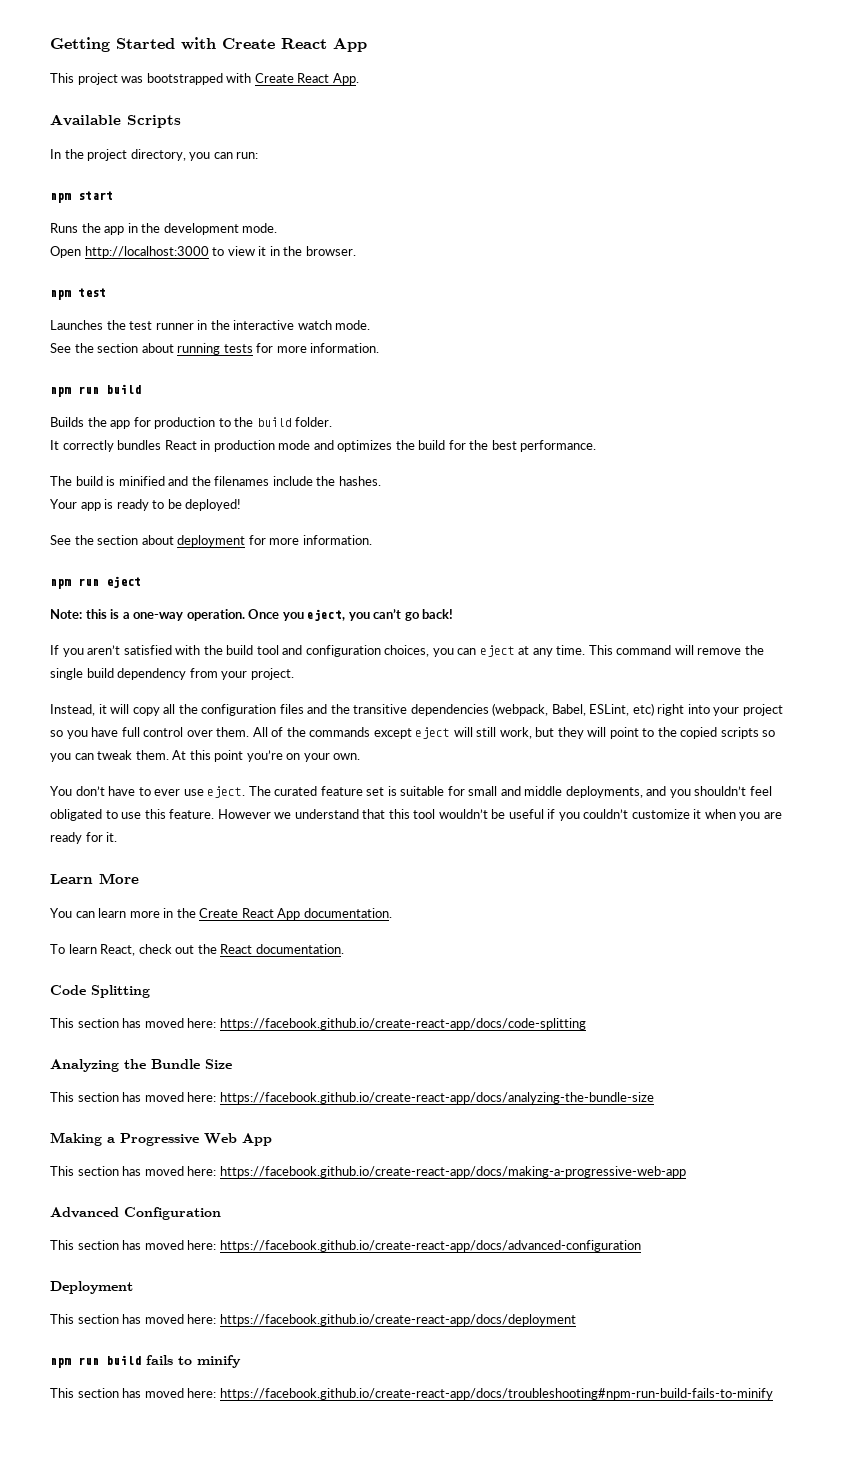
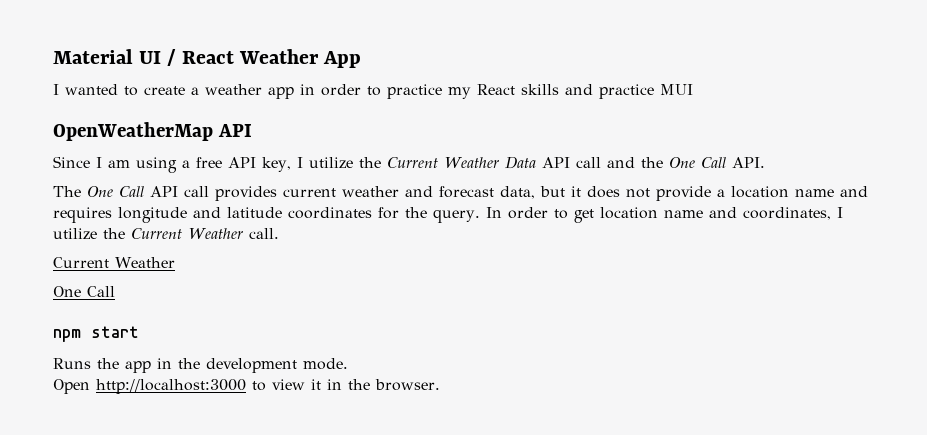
[50,37,367,52] [50,73,359,85] [50,114,181,128] [50,149,259,161] Getting Started with Create React App // This project was bootstrapped with Create React App. // Available Scripts // In the project directory, you can run: -> [53,49,362,68] [53,84,693,99] [53,122,252,141] [53,156,765,173] [53,186,868,201] [53,207,843,223] [53,228,279,240] [53,257,175,268] [53,286,115,297] Material UI / React Weather App // I wanted to create a weather app in order to practice my React skills and practice MUI // OpenWeatherMap API // Since I am using a free API key, I utilize the Current Weather Data API call and the One Call API. // The One Call API call provides current weather and forecast data, but it does not provide a location name and requires longitude and latitude coordinates for the query. In order to get location name and coordinates, I utilize the Current Weather call. // Current Weather // One Call
[50,288,106,300] [50,320,371,330] [50,343,380,355] [50,384,141,397] [50,417,333,429] [50,440,597,452] [50,476,381,486] [50,499,242,511] [50,535,372,547] [50,576,141,589] [50,609,454,621] [50,645,764,657] [50,668,294,680] [50,703,783,716] [50,727,776,739] [50,750,361,762] [50,786,772,798] [50,809,782,821] [50,832,118,844] [50,873,139,884] [50,908,392,920] [50,944,344,956] [50,985,150,998] [50,1018,586,1030] [50,1059,232,1072] [50,1092,654,1104] [50,1132,272,1146] [50,1166,686,1178] [50,1207,221,1220] [50,1240,641,1252] [50,1281,133,1294] [50,1314,576,1326] [50,1355,241,1368] [50,1388,773,1400] // npm test // Launches the test runner in the interactive watch mode. // See the section about running tests for more information. // npm run build // Builds the app for production to the build folder. // It correctly bundles React in production mode and optimizes the build for the best performance. // The build is minified and the filenames include the hashes. // Your app is ready to be deployed! // See the section about deployment for more information. // npm run eject // Note: this is a one-way operation. Once you eject, you can’t go back! // If you aren’t satisfied with the build tool and configuration choices, you can eject at any time. This command will remove the single build dependency from your project. // Instead, it will copy all the configuration files and the transitive dependencies (webpack, Babel, ESLint, etc) right into your project so you have full control over them. All of the commands except eject will still work, but they will point to the copied scripts so you can tweak them. At this point you’re on your own. // You don’t have to ever use eject. The curated feature set is suitable for small and middle deployments, and you shouldn’t feel obligated to use this feature. However we understand that this tool wouldn’t be useful if you couldn’t customize it when you are ready for it. // Learn More // You can learn more in the Create React App documentation. // To learn React, check out the React documentation. // Code Splitting // This section has moved here: https://facebook.github.io/create-react-app/docs/code-splitting // Analyzing the Bundle Size // This section has moved here: https://facebook.github.io/create-react-app/docs/analyzing-the-bundle-size // Making a Progressive Web App // This section has moved here: https://facebook.github.io/create-react-app/docs/making-a-progressive-web-app // Advanced Configuration // This section has moved here: https://facebook.github.io/create-react-app/docs/advanced-configuration // Deployment // This section has moved here: https://facebook.github.io/create-react-app/docs/deployment // npm run build fails to minify // This section has moved here: https://facebook.github.io/create-react-app/docs/troubleshooting#npm-run-build-fails-to-minify -> (440, 385) none

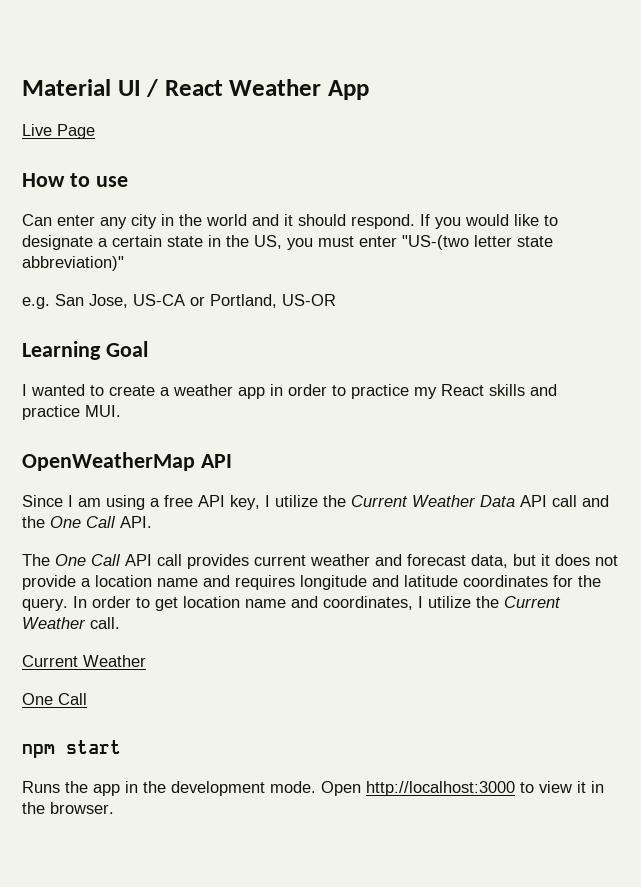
(362, 59) none -> [22,124,95,139] [22,173,128,187] [22,214,558,229] [22,235,553,250] [22,256,124,271] [22,294,336,309] [22,341,148,360] // Live Page // How to use // Can enter any city in the world and it should respond. If you would like to designate a certain state in the US, you must enter "US-(two letter state abbreviation)" // e.g. San Jose, US-CA or Portland, US-OR // Learning Goal
[660,84,693,95] MUI -> [85,405,121,417] MUI.
(348, 364) // -> (316, 787) none

